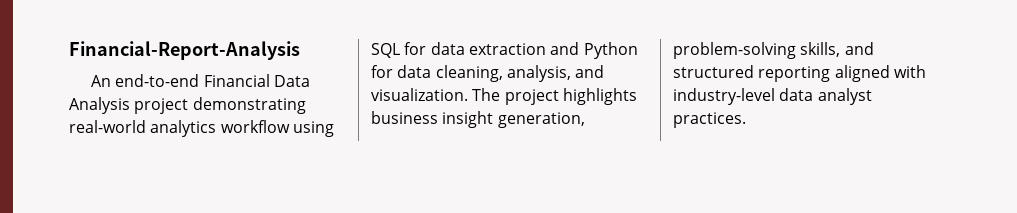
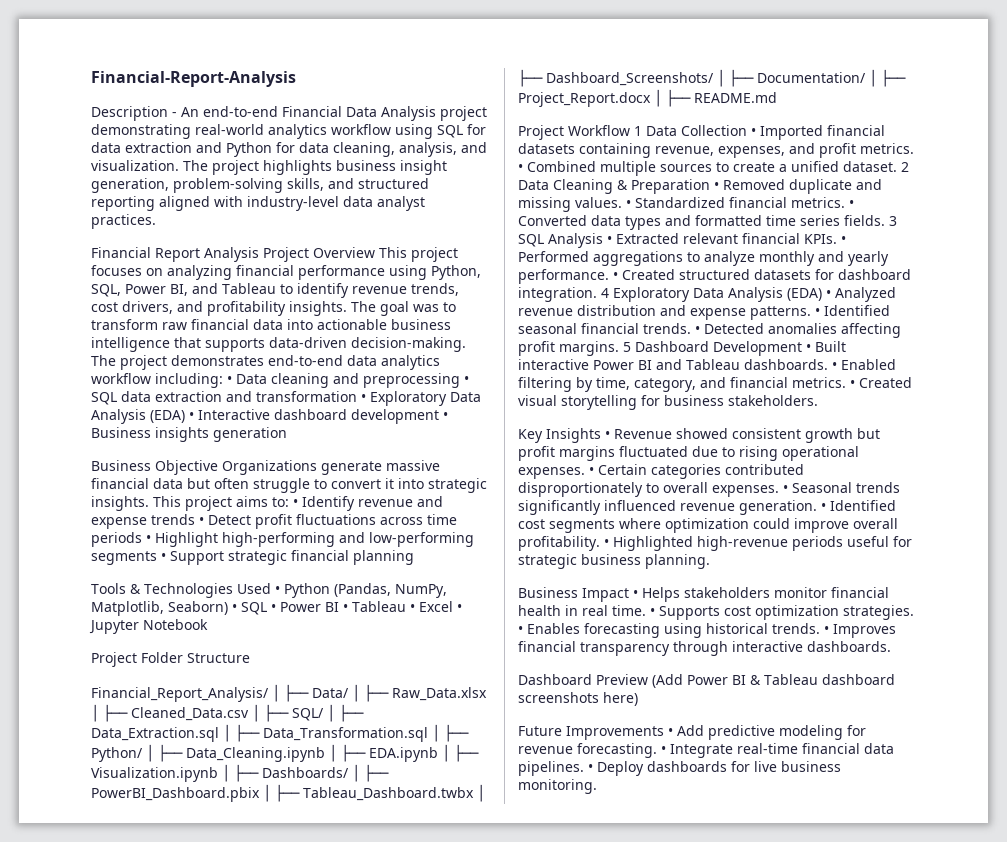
(300, 50) none -> [91,106,177,121] Description -
(746, 120) none -> [91,247,458,262] [91,265,481,280] [91,283,459,298] [91,301,456,316] [91,319,451,330] [91,337,466,352] [91,355,440,370] [91,373,469,388] [91,391,481,406] [91,409,448,424] [91,427,287,442] [91,460,440,475] [91,478,487,493] [91,496,443,511] [91,514,457,529] [91,532,474,547] [91,550,414,565] [91,583,447,598] [91,601,462,616] [89,619,208,634] [91,652,250,667] [91,684,487,702] [91,704,364,722] [91,724,469,742] [91,744,479,762] [91,764,389,782] [91,784,485,802] [518,69,906,87] [518,89,777,107] [518,125,885,140] [518,143,914,158] [518,161,909,176] [518,179,882,194] [518,197,854,212] [518,215,897,230] [518,233,846,248] [518,251,889,266] [518,269,911,284] [518,287,896,302] [518,305,890,320] [518,323,901,338] [518,341,846,356] [518,359,896,370] [518,377,912,392] [518,395,818,410] [518,428,880,443] [518,446,859,461] [518,464,804,479] [518,482,900,497] [518,500,896,515] [518,518,898,533] [518,536,912,551] [518,554,710,569] [518,587,889,602] [518,605,914,620] [518,623,896,638] [518,641,891,656] [518,674,895,688] [518,692,638,706] [518,725,866,740] [518,743,894,758] [518,761,841,776] [518,779,597,794] // Financial Report Analysis Project Overview This project focuses on analyzing financial performance using Python, SQL, Power BI, and Tableau to identify revenue trends, cost drivers, and profitability insights. The goal was to transform raw financial data into actionable business intelligence that supports data-driven decision-making. The project demonstrates end-to-end data analytics workflow including: • Data cleaning and preprocessing • SQL data extraction and transformation • Exploratory Data Analysis (EDA) • Interactive dashboard development • Business insights generation // Business Objective Organizations generate massive financial data but often struggle to convert it into strategic insights. This project aims to: • Identify revenue and expense trends • Detect profit fluctuations across time periods • Highlight high-performing and low-performing segments • Support strategic financial planning // Tools & Technologies Used • Python (Pandas, NumPy, Matplotlib, Seaborn) • SQL • Power BI • Tableau • Excel • Jupyter Notebook // Project Folder Structure // Financial_Report_Analysis/ │ ├── Data/ │ ├── Raw_Data.xlsx │ ├── Cleaned_Data.csv │ ├── SQL/ │ ├── Data_Extraction.sql │ ├── Data_Transformation.sql │ ├── Python/ │ ├── Data_Cleaning.ipynb │ ├── EDA.ipynb │ ├── Visualization.ipynb │ ├── Dashboards/ │ ├── PowerBI_Dashboard.pbix │ ├── Tableau_Dashboard.twbx │ ├── Dashboard_Screenshots/ │ ├── Documentation/ │ ├── Project_Report.docx │ ├── README.md // Project Workflow 1 Data Collection • Imported financial datasets containing revenue, expenses, and profit metrics. • Combined multiple sources to create a unified dataset. 2 Data Cleaning & Preparation • Removed duplicate and missing values. • Standardized financial metrics. • Converted data types and formatted time series fields. 3 SQL Analysis • Extracted relevant financial KPIs. • Performed aggregations to analyze monthly and yearly performance. • Created structured datasets for dashboard integration. 4 Exploratory Data Analysis (EDA) • Analyzed revenue distribution and expense patterns. • Identified seasonal financial trends. • Detected anomalies affecting profit margins. 5 Dashboard Development • Built interactive Power BI and Tableau dashboards. • Enabled filtering by time, category, and financial metrics. • Created visual storytelling for business stakeholders. // Key Insights • Revenue showed consistent growth but profit margins fluctuated due to rising operational expenses. • Certain categories contributed disproportionately to overall expenses. • Seasonal trends significantly influenced revenue generation. • Identified cost segments where optimization could improve overall profitability. • Highlighted high-revenue periods useful for strategic business planning. // Business Impact • Helps stakeholders monitor financial health in real time. • Supports cost optimization strategies. • Enables forecasting using historical trends. • Improves financial transparency through interactive dashboards. // Dashboard Preview (Add Power BI & Tableau dashboard screenshots here) // Future Improvements • Add predictive modeling for revenue forecasting. • Integrate real-time financial data pipelines. • Deploy dashboards for live business monitoring.

